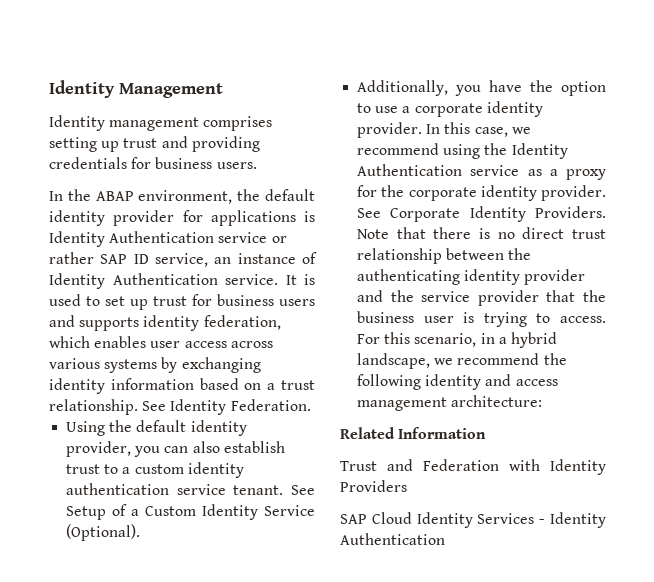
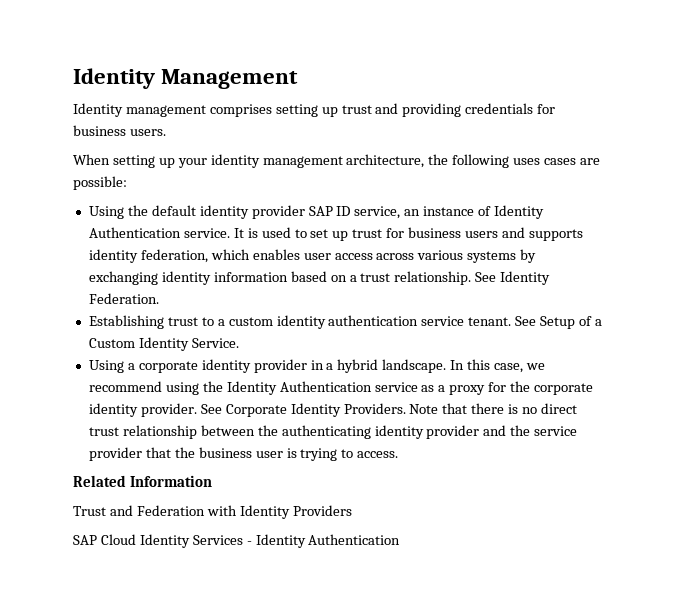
[49,189,315,204] [49,210,315,226] [49,231,287,247] [49,252,94,264] In the ABAP environment, the default identity provider for applications is Identity Authentication service or rather -> [73,154,601,168] [73,176,127,190] [88,205,305,219] When setting up your identity management architecture, the following uses cases are possible: // Using the default identity provider
[66,420,247,436] [66,441,285,457] Using the default identity provider, you can also establish -> [88,315,164,329] Establishing
[264,505,315,516] [66,524,141,541] [357,80,606,96] [357,101,543,117] [357,122,423,138] Service (Optional). // Additionally, you have the option to use a corporate identity provider. -> [191,338,239,348] [88,359,447,373] Service. // Using a corporate identity provider in a hybrid landscape.
[357,332,557,348] [357,353,567,369] [357,374,558,390] [357,395,543,411] For this scenario, in a hybrid landscape, we recommend the following identity and access management architecture: -> (399, 454) none

